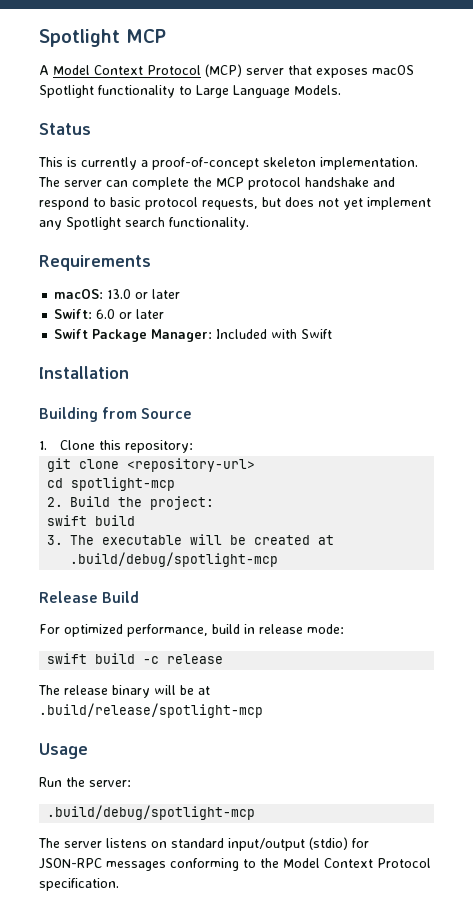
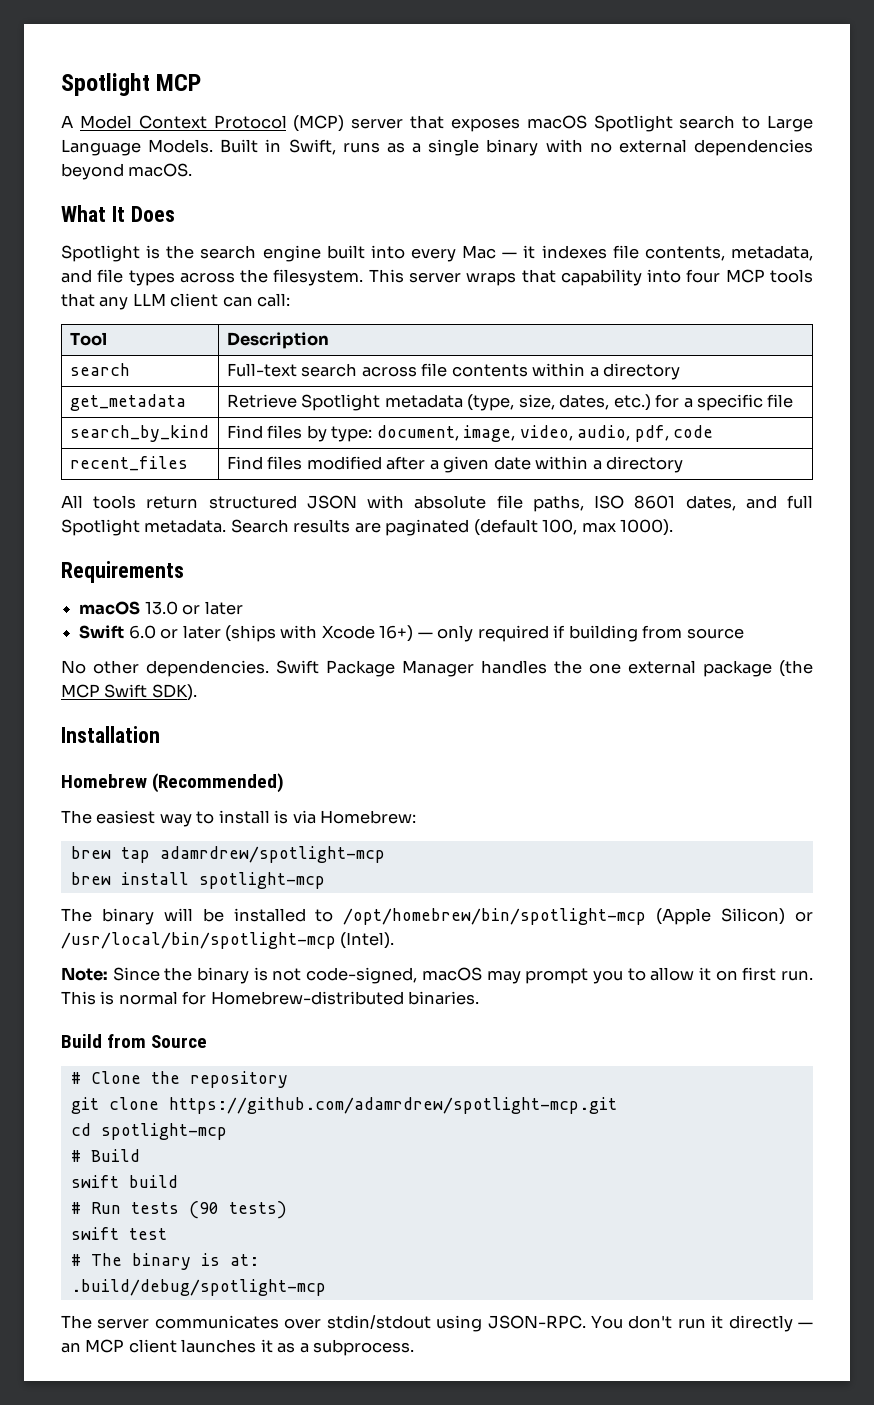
[98,85,175,98] functionality -> [679,115,736,129] search
[39,123,91,135] [38,157,418,170] [38,177,395,190] [39,197,431,210] [39,217,249,230] // Status // This is currently a proof-of-concept skeleton implementation. The server can complete the MCP protocol handshake and respond to basic protocol requests, but does not yet implement any Spotlight search functionality. -> [220,139,813,156] [61,163,193,180] [61,205,175,222] [61,245,813,262] [61,269,814,286] [61,293,291,310] [69,332,107,346] [226,332,329,349] [69,363,130,376] [226,363,681,380] [69,394,186,411] [226,394,794,411] [69,425,209,442] [226,425,713,442] [69,456,188,471] [226,456,683,473] [61,495,814,512] [61,519,674,536] Built in Swift, runs as a single binary with no external dependencies beyond macOS. // What It Does // Spotlight is the search engine built into every Mac — it indexes file contents, metadata, and file types across the filesystem. This server wraps that capability into four MCP tools that any LLM client can call: // Tool | Description // search | Full-text search across file contents within a directory // get_metadata | Retrieve Spotlight metadata (type, size, dates, etc.) for a specific file // search_by_kind | Find files by type: document, image, video, audio, pdf, code // recent_files | Find files modified after a given date within a directory // All tools return structured JSON with absolute file paths, ISO 8601 dates, and full Spotlight metadata. Search results are paginated (default 100, max 1000).
[54,289,104,299] macOS: -> [79,601,141,615] macOS
[54,309,93,319] Swift: -> [79,625,125,639] Swift
[54,329,333,342] // Swift Package Manager: Included with Swift -> [224,625,744,642] [61,660,813,677] [61,684,197,701] (ships with Xcode 16+) — only required if building from source // No other dependencies. Swift Package Manager handles the one external package (the MCP Swift SDK).
[39,407,193,422] [39,440,194,453] Building from Source // 1. Clone this repository: -> [61,773,285,793] [61,810,417,827] [70,846,385,863] [70,872,325,889] [61,908,814,925] [61,932,395,949] [61,967,813,984] [61,991,480,1005] [61,1034,208,1048] [70,1071,288,1088] Homebrew (Recommended) // The easiest way to install is via Homebrew: // brew tap adamrdrew/spotlight-mcp // brew install spotlight-mcp // The binary will be installed to /opt/homebrew/bin/spotlight-mcp (Apple Silicon) or /usr/local/bin/spotlight-mcp (Intel). // Note: Since the binary is not code-signed, macOS may prompt you to allow it on first run. This is normal for Homebrew-distributed binaries. // Build from Source // # Clone the repository
[127,458,256,472] <repository-url> -> [168,1097,617,1114] https://github.com/adamrdrew/spotlight-mcp.git
[47,496,215,510] 2. Build the project: -> [70,1149,140,1162] # Build
[47,534,335,545] [70,552,279,567] [39,591,140,603] [39,624,344,637] [47,653,224,664] [38,685,210,698] [39,703,263,718] [39,743,88,759] [39,777,131,787] [47,805,256,820] [38,837,369,851] [39,858,431,871] [39,878,119,891] 3. The executable will be created at .build/debug/spotlight-mcp // Release Build // For optimized performance, build in release mode: // swift build -c release // The release binary will be at .build/release/spotlight-mcp // Usage // Run the server: // .build/debug/spotlight-mcp // The server listens on standard input/output (stdio) for JSON-RPC messages conforming to the Model Context Protocol specification. -> [70,1201,287,1219] [70,1227,167,1240] [70,1253,259,1270] [70,1279,326,1296] [61,1315,813,1332] [61,1339,415,1356] # Run tests (90 tests) // swift test // # The binary is at: // .build/debug/spotlight-mcp // The server communicates over stdin/stdout using JSON-RPC. You don't run it directly — an MCP client launches it as a subprocess.

